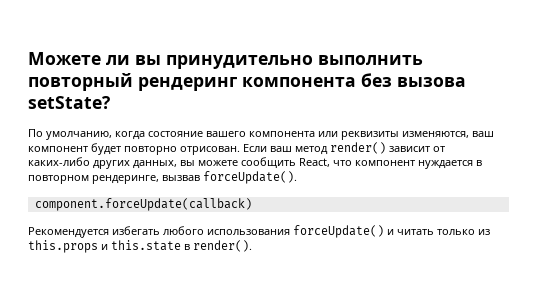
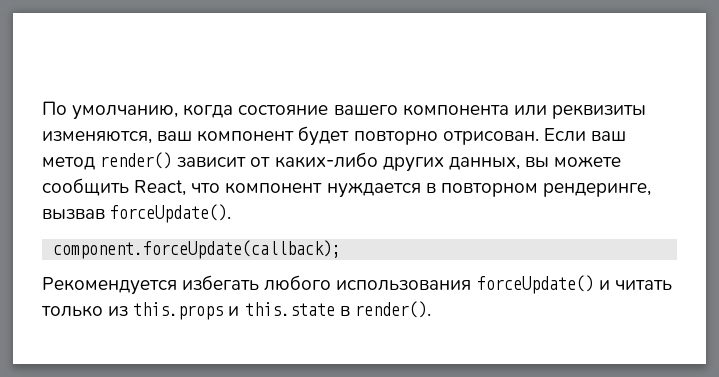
[28,52,423,69] [28,73,466,91] [28,96,110,109] Можете ли вы принудительно выполнить повторный рендеринг компонента без вызова setState? // -> (42, 108) none
[34,198,252,211] component.forceUpdate(callback) -> [53,240,342,259] component.forceUpdate(callback);

